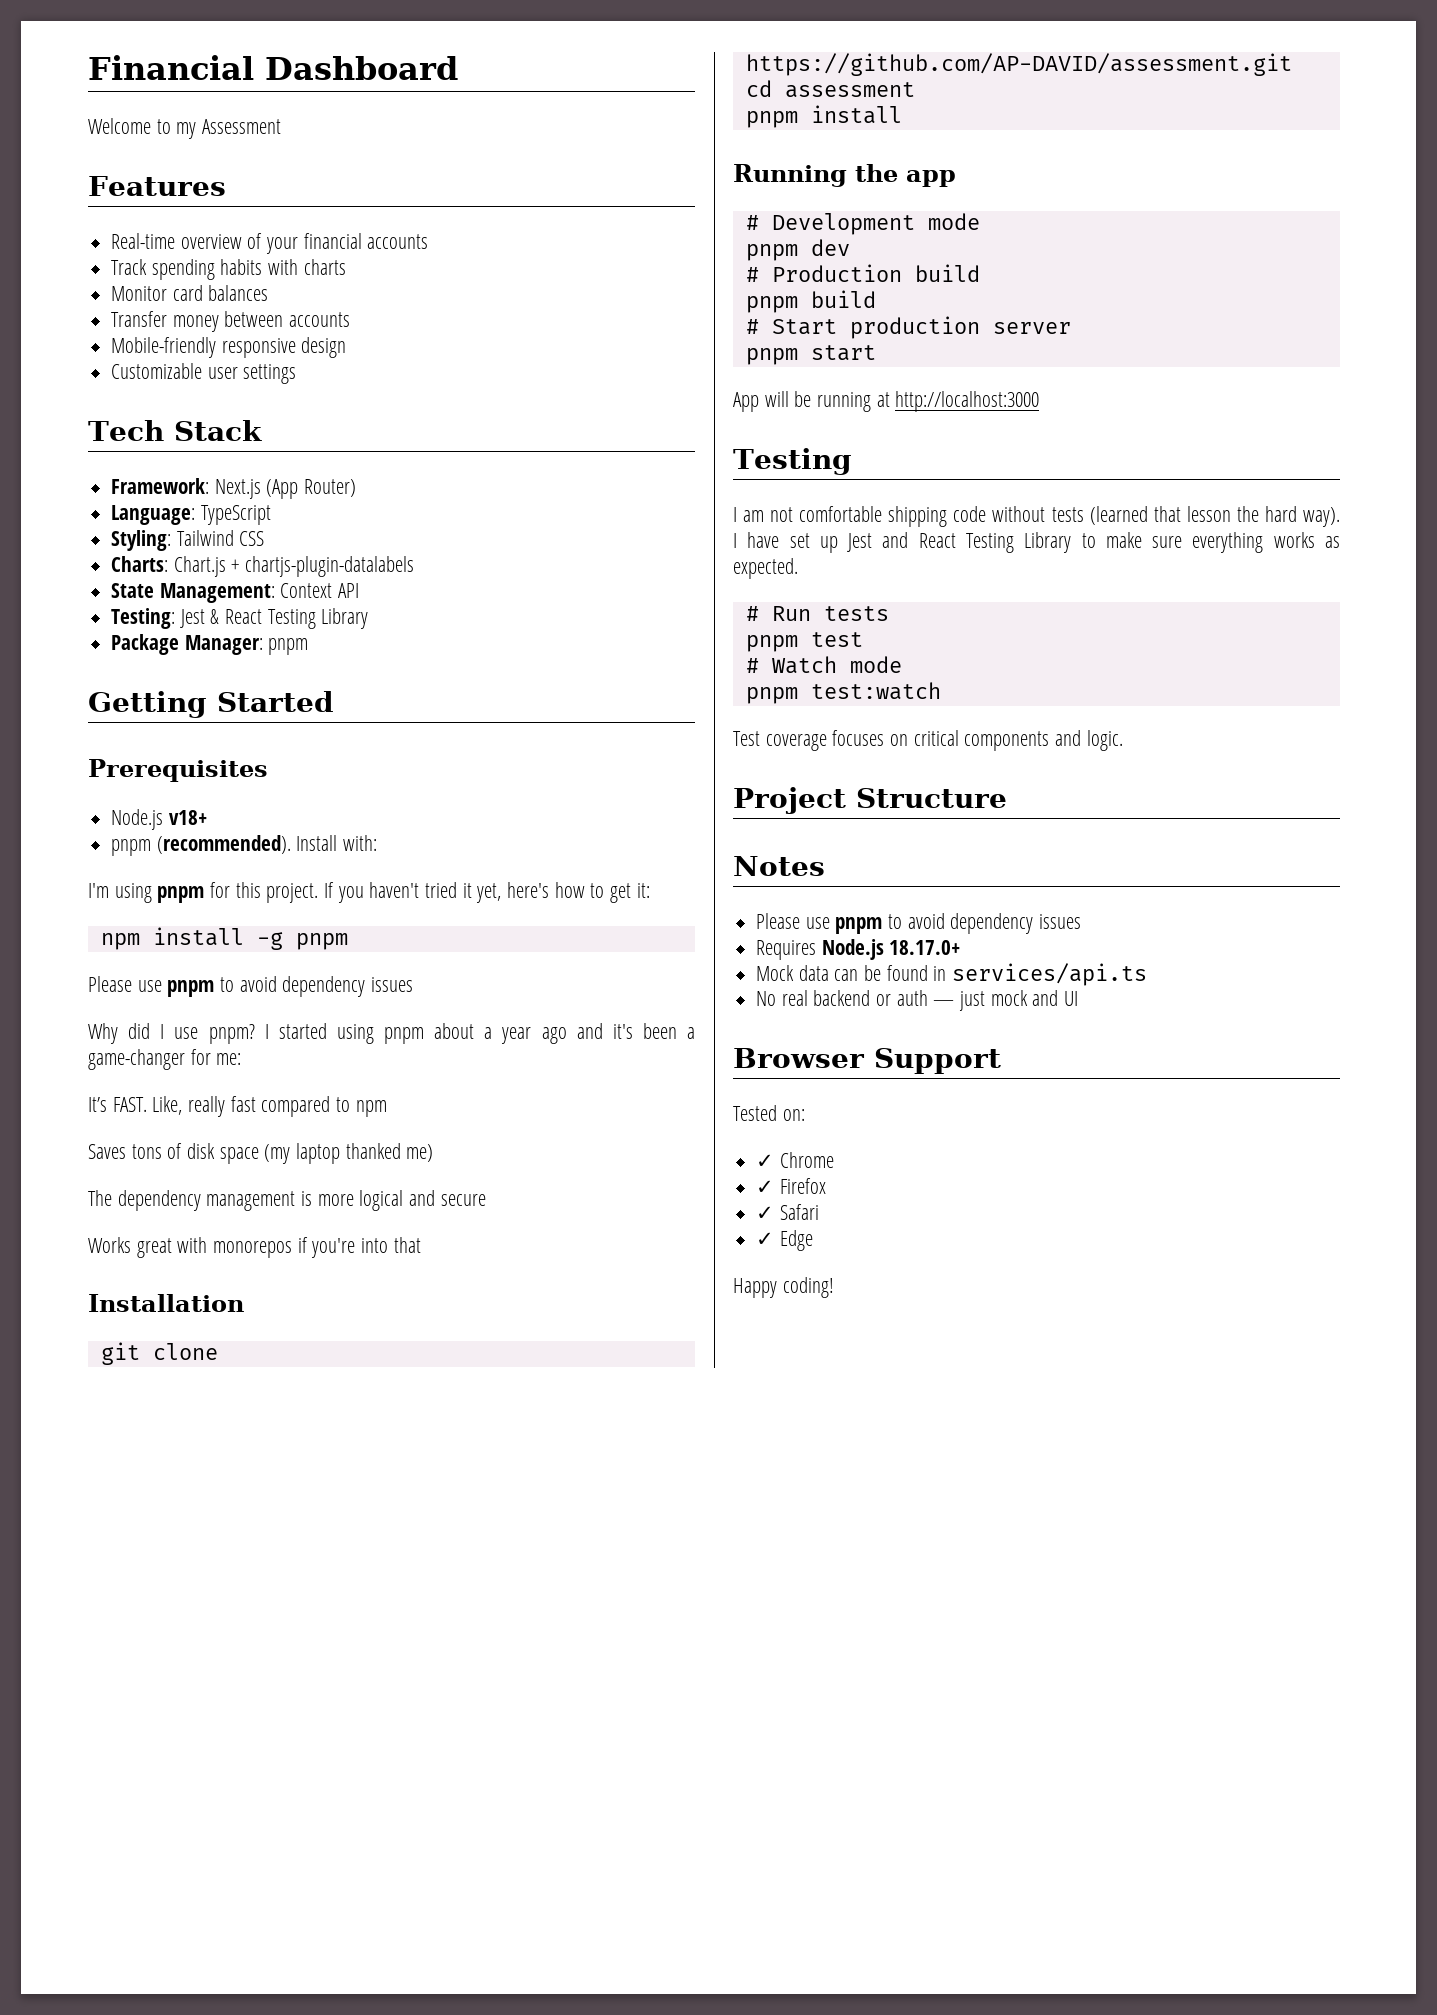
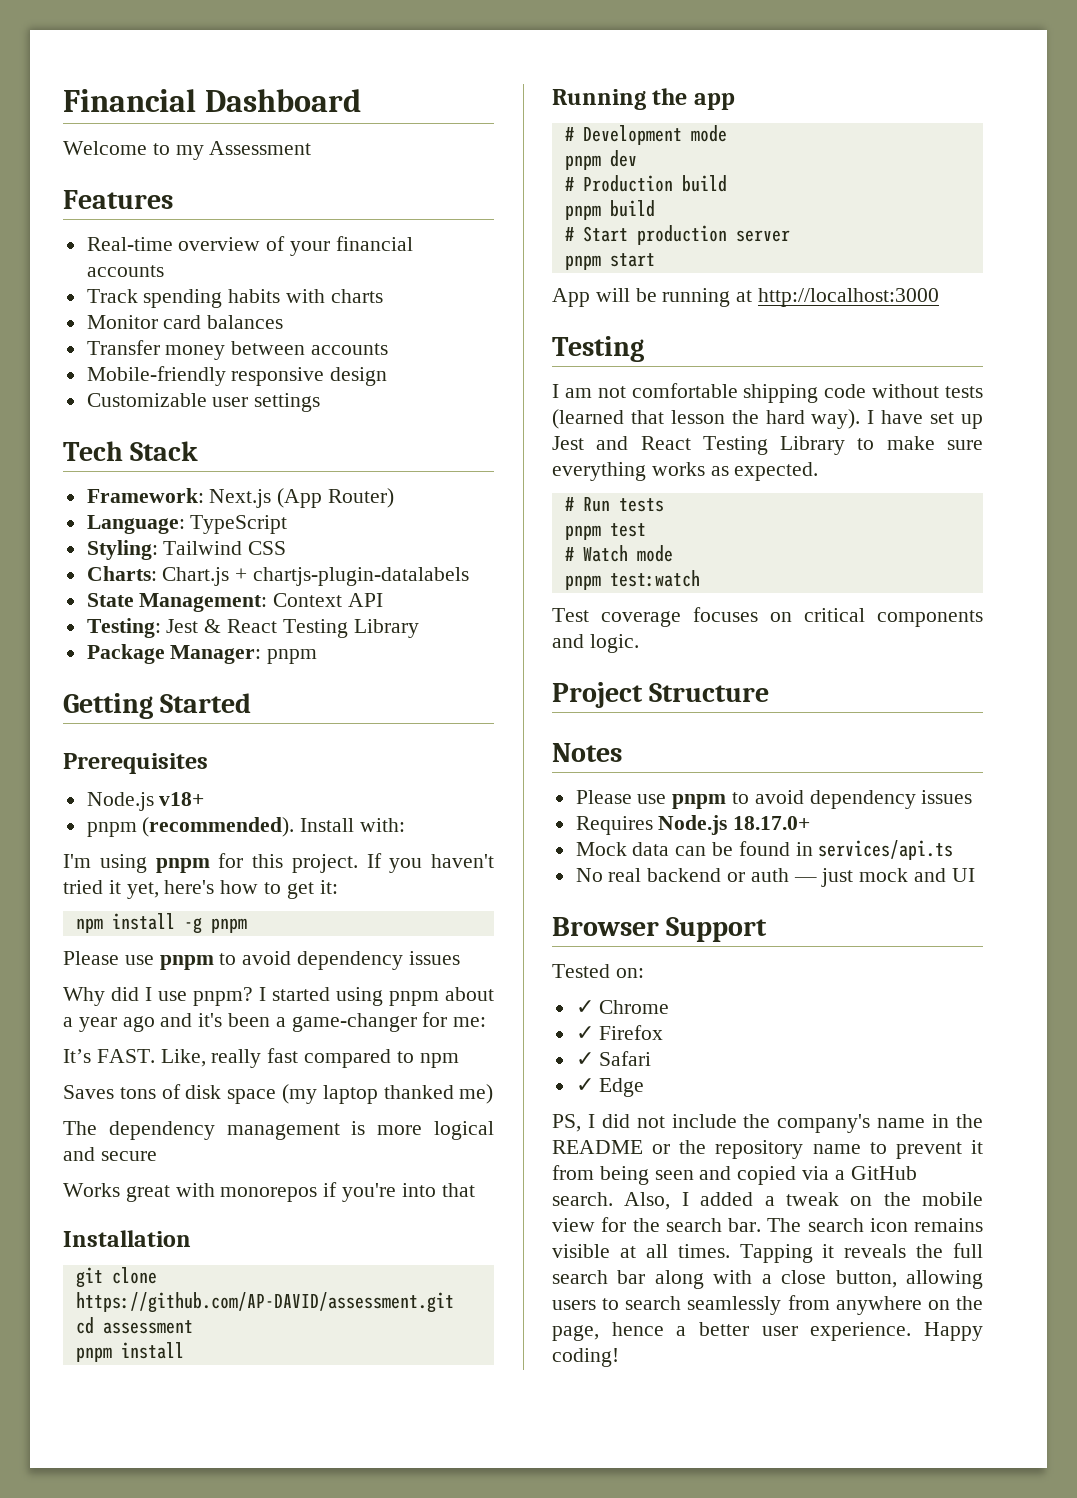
(813, 1240) none -> [552,1114,983,1133] [552,1140,983,1159] [552,1165,917,1185] [552,1192,983,1210] [552,1217,983,1232] [552,1243,983,1263] [552,1270,983,1289] [552,1295,983,1315] [552,1322,912,1341] PS, I did not include the company's name in the README or the repository name to prevent it from being seen and copied via a GitHub search. Also, I added a tweak on the mobile view for the search bar. The search icon remains visible at all times. Tapping it reveals the full search bar along with a close button, allowing users to search seamlessly from anywhere on the page, hence a better user experience.

